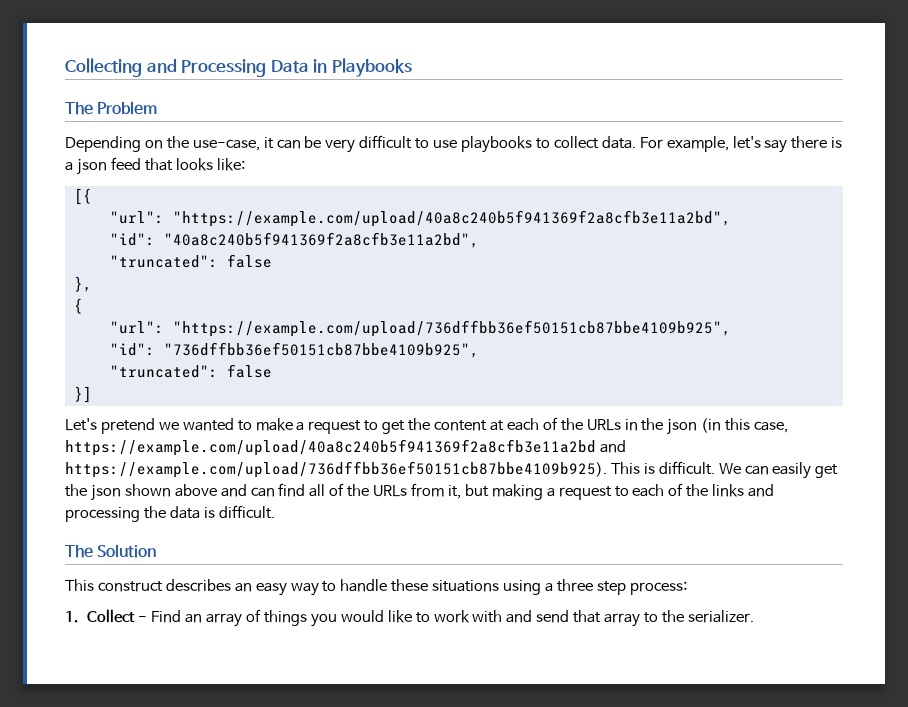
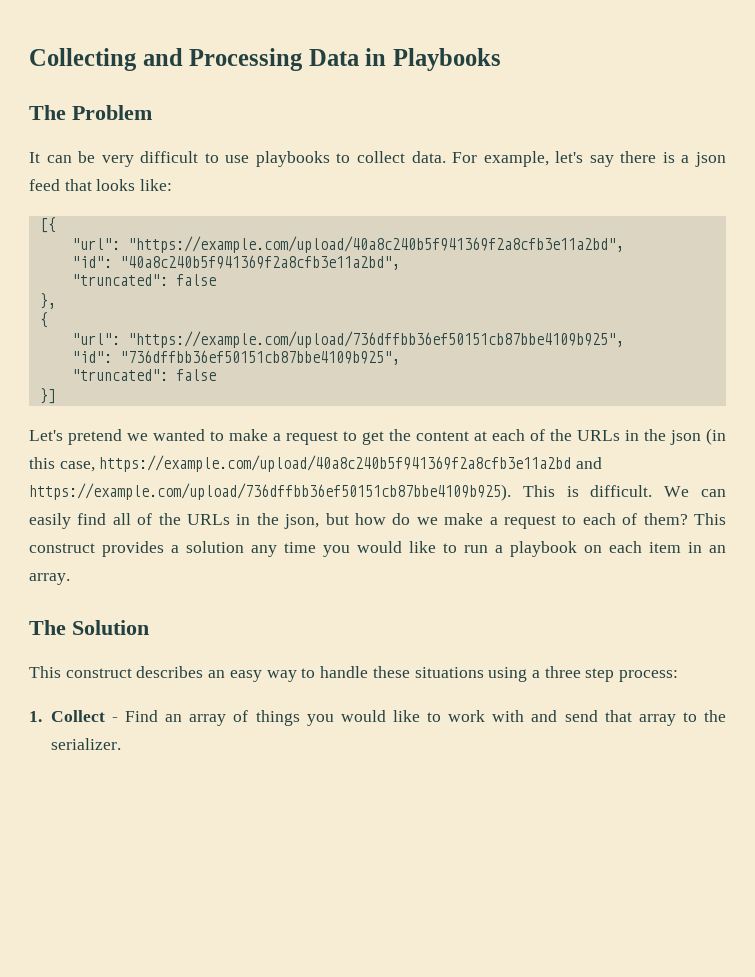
[65,136,274,152] Depending on the use-case, it -> [29,152,40,163] It
[815,464,839,478] [65,484,275,501] get the json shown above and can -> (71, 521) none
[411,483,543,500] from it, but making -> [236,513,484,529] in the json, but how do we make
[686,484,775,497] [65,505,275,522] the links and processing the data is difficult. -> [643,513,726,525] [29,541,726,557] [29,573,70,585] them? This construct provides a solution any time you would like to run a playbook on each item in an array.

